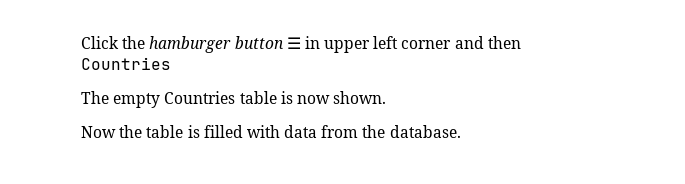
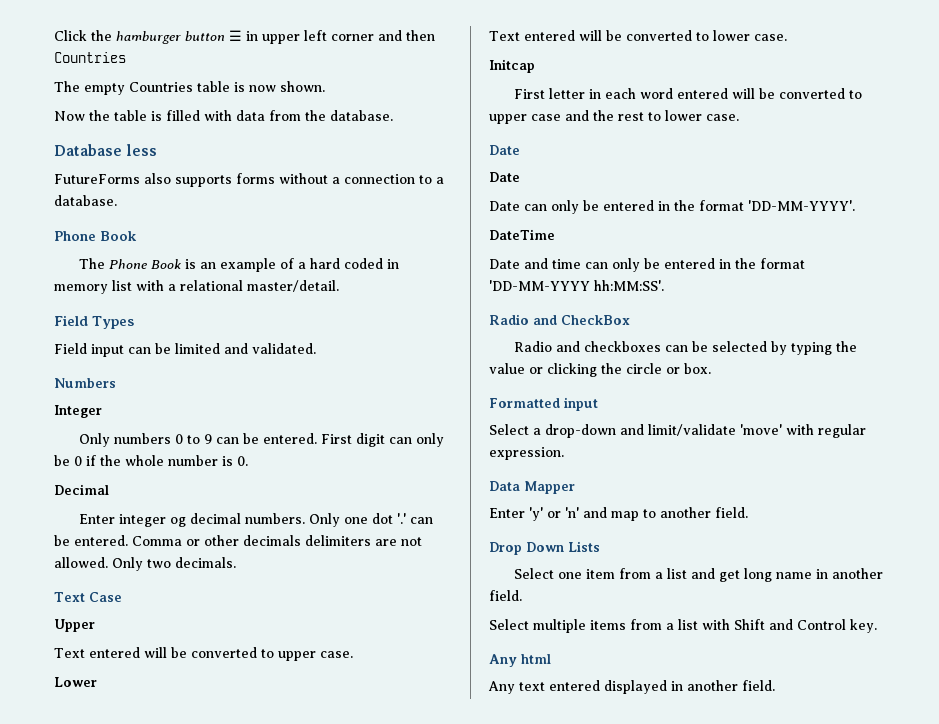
(461, 131) none -> [54,144,158,156] [54,173,444,187] [54,195,117,206] [54,231,137,241] [79,258,400,272] [54,280,339,294] [54,315,134,329] [54,343,316,357] [54,378,116,388] [54,405,102,418] [79,433,445,447] [54,455,248,466] [54,484,109,495] [79,513,434,527] [54,535,422,546] [54,557,236,571] [54,592,122,602] [54,619,95,632] [54,647,353,661] [54,677,97,687] [489,30,787,41] [489,59,535,73] [514,88,863,99] [489,110,739,124] [489,145,520,155] [489,172,520,182] [489,200,855,214] [489,229,555,240] [489,258,805,272] [489,280,664,291] [489,314,630,325] [514,341,858,355] [489,363,711,377] [489,397,598,411] [489,424,866,438] [489,447,564,460] [489,481,575,494] [489,507,748,521] [489,541,600,555] [514,568,884,582] [489,590,522,601] [489,619,877,633] [489,654,551,667] [488,680,775,694] // Database less // FutureForms also supports forms without a connection to a database. // Phone Book // The Phone Book is an example of a hard coded in memory list with a relational master/detail. // Field Types // Field input can be limited and validated. // Numbers // Integer // Only numbers 0 to 9 can be entered. First digit can only be 0 if the whole number is 0. // Decimal // Enter integer og decimal numbers. Only one dot '.' can be entered. Comma or other decimals delimiters are not allowed. Only two decimals. // Text Case // Upper // Text entered will be converted to upper case. // Lower // Text entered will be converted to lower case. // Initcap // First letter in each word entered will be converted to upper case and the rest to lower case. // Date // Date // Date can only be entered in the format 'DD-MM-YYYY'. // DateTime // Date and time can only be entered in the format 'DD-MM-YYYY hh:MM:SS'. // Radio and CheckBox // Radio and checkboxes can be selected by typing the value or clicking the circle or box. // Formatted input // Select a drop-down and limit/validate 'move' with regular expression. // Data Mapper // Enter 'y' or 'n' and map to another field. // Drop Down Lists // Select one item from a list and get long name in another field. // Select multiple items from a list with Shift and Control key. // Any html // Any text entered displayed in another field.

